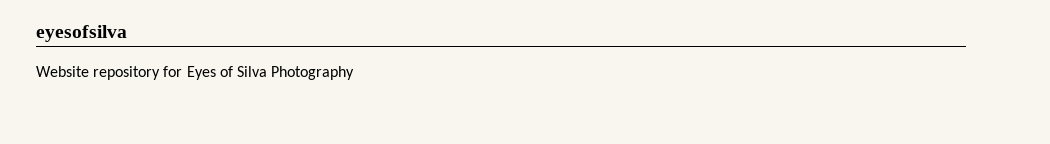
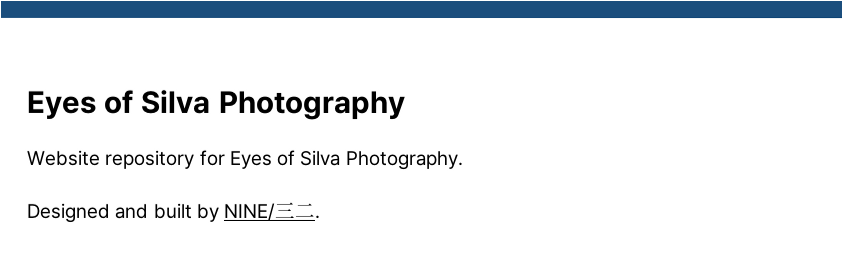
[36,25,127,42] eyesofsilva -> [27,89,406,120] Eyes of Silva Photography
[271,66,355,80] Photography -> [344,150,463,171] [26,201,321,223] Photography. // Designed and built by NINE/三二.

